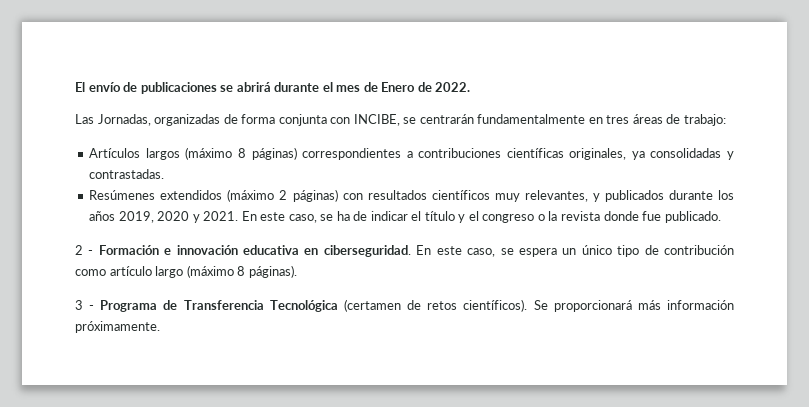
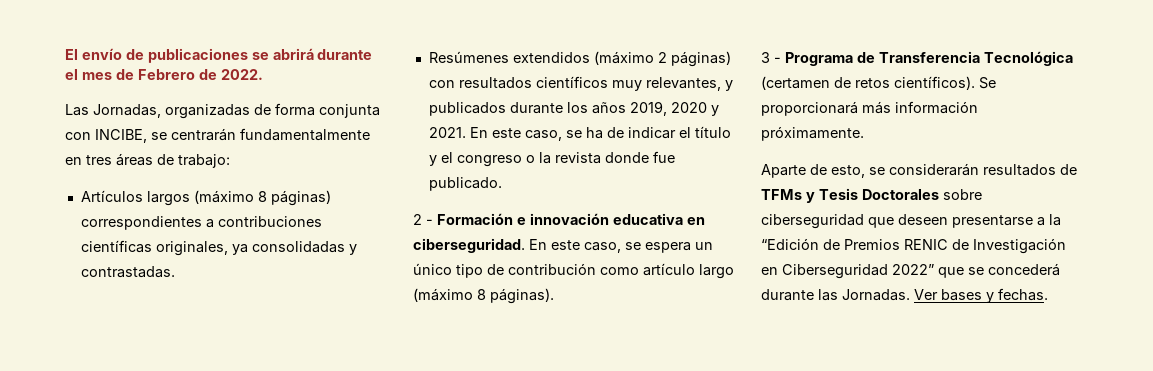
[381,82,416,92] Enero -> [137,69,195,80] Febrero
(160, 327) none -> [761,163,1077,178] [761,188,982,203] [761,214,1061,229] [761,238,1066,254] [761,263,1060,279] [761,288,1048,303] // Aparte de esto, se considerarán resultados de TFMs y Tesis Doctorales sobre ciberseguridad que deseen presentarse a la “Edición de Premios RENIC de Investigación en Ciberseguridad 2022” que se concederá durante las Jornadas. Ver bases y fechas.

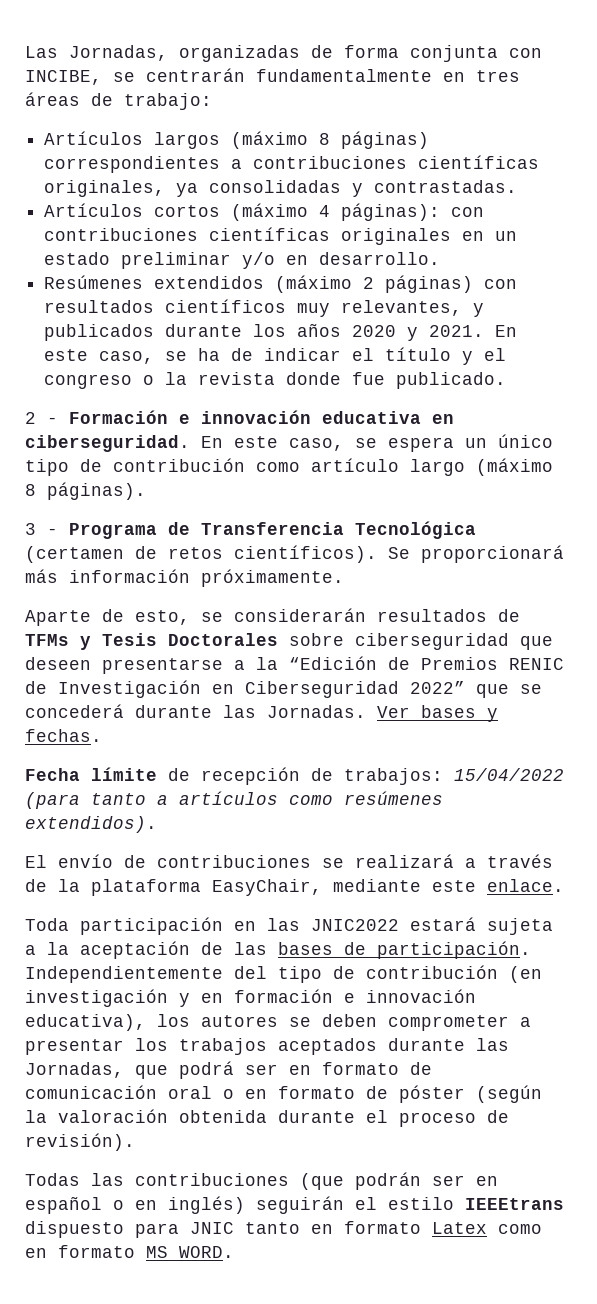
[65,48,373,63] [65,69,263,80] El envío de publicaciones se abrirá durante el mes de Febrero de 2022. // -> (25, 52) none
(175, 272) none -> [44,203,485,221] [44,227,518,245] [44,252,441,269] // Artículos cortos (máximo 4 páginas): con contribuciones científicas originales en un estado preliminar y/o en desarrollo.
[629,101,667,116] 2019, -> (342, 330) none
(1048, 294) none -> [25,767,564,785] [25,791,443,809] [25,816,157,833] [25,854,553,868] [25,879,564,896] [25,917,553,935] [25,941,531,959] [25,965,542,983] [25,989,476,1007] [25,1014,531,1031] [25,1038,509,1055] [25,1061,432,1079] [25,1085,542,1103] [25,1109,509,1127] [25,1133,135,1151] [25,1172,498,1190] [25,1196,564,1214] [25,1221,542,1238] [25,1245,234,1258] // Fecha límite de recepción de trabajos: 15/04/2022 (para tanto a artículos como resúmenes extendidos). // El envío de contribuciones se realizará a través de la plataforma EasyChair, mediante este enlace. // Toda participación en las JNIC2022 estará sujeta a la aceptación de las bases de participación. Independientemente del tipo de contribución (en investigación y en formación e innovación educativa), los autores se deben comprometer a presentar los trabajos aceptados durante las Jornadas, que podrá ser en formato de comunicación oral o en formato de póster (según la valoración obtenida durante el proceso de revisión). // Todas las contribuciones (que podrán ser en español o en inglés) seguirán el estilo IEEEtrans dispuesto para JNIC tanto en formato Latex como en formato MS WORD.

